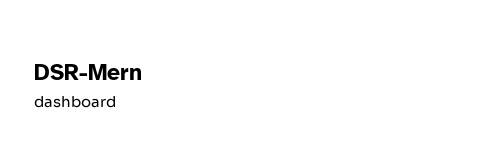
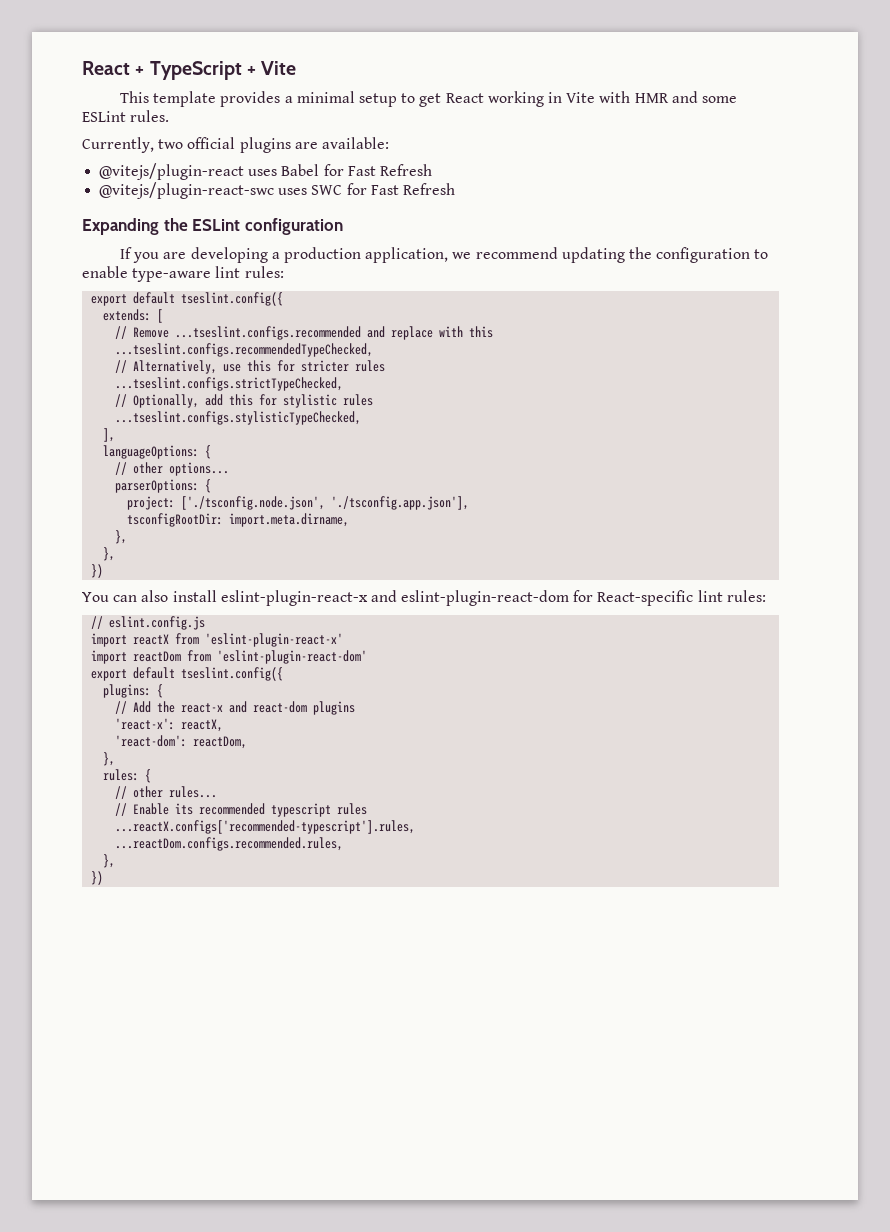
[34,64,142,80] [34,96,116,108] DSR-Mern // dashboard -> [82,61,297,80] [120,91,737,107] [82,110,170,122] [82,137,389,153] [99,163,432,180] [99,182,455,199] [82,218,343,235] [120,247,769,263] [82,266,284,282] [91,292,284,306] [103,309,164,323] [115,326,494,340] [115,343,374,357] [115,360,386,374] [115,377,344,391] [115,394,374,408] [115,411,362,425] [103,428,116,442] [103,445,212,459] [115,462,230,476] [115,479,212,493] [127,496,470,510] [127,513,350,527] [115,530,128,544] [103,547,116,561] [91,564,104,578] [82,590,766,606] [91,616,206,630] [91,633,344,647] [91,650,368,664] [91,667,284,681] [103,684,164,698] [115,701,356,715] [115,718,224,732] [115,735,248,749] [103,752,116,766] [103,769,152,783] [115,786,218,799] [115,803,368,817] [115,820,416,834] [115,837,344,851] [103,854,116,868] [91,871,104,885] React + TypeScript + Vite // This template provides a minimal setup to get React working in Vite with HMR and some ESLint rules. // Currently, two official plugins are available: // @vitejs/plugin-react uses Babel for Fast Refresh // @vitejs/plugin-react-swc uses SWC for Fast Refresh // Expanding the ESLint configuration // If you are developing a production application, we recommend updating the configuration to enable type-aware lint rules: // export default tseslint.config({ // extends: [ // // Remove ...tseslint.configs.recommended and replace with this // ...tseslint.configs.recommendedTypeChecked, // // Alternatively, use this for stricter rules // ...tseslint.configs.strictTypeChecked, // // Optionally, add this for stylistic rules // ...tseslint.configs.stylisticTypeChecked, // ], // languageOptions: { // // other options... // parserOptions: { // project: ['./tsconfig.node.json', './tsconfig.app.json'], // tsconfigRootDir: import.meta.dirname, // }, // }, // }) // You can also install eslint-plugin-react-x and eslint-plugin-react-dom for React-specific lint rules: // // eslint.config.js // import reactX from 'eslint-plugin-react-x' // import reactDom from 'eslint-plugin-react-dom' // export default tseslint.config({ // plugins: { // // Add the react-x and react-dom plugins // 'react-x': reactX, // 'react-dom': reactDom, // }, // rules: { // // other rules... // // Enable its recommended typescript rules // ...reactX.configs['recommended-typescript'].rules, // ...reactDom.configs.recommended.rules, // }, // })

